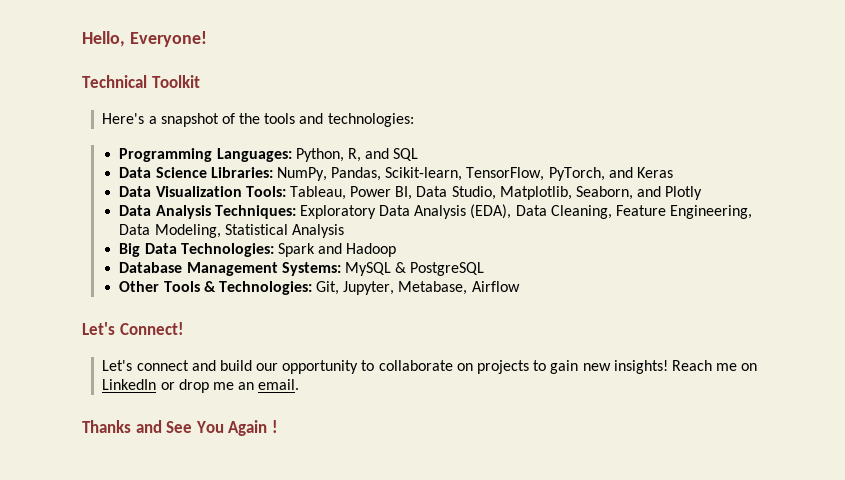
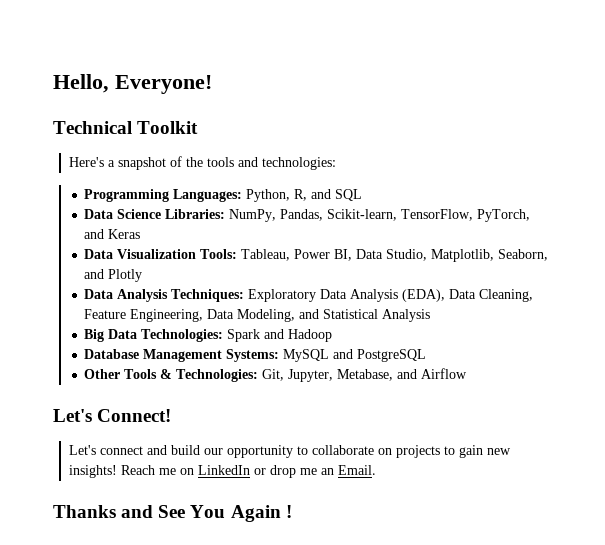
(221, 231) none -> [299,309,320,319] and
[395,262,407,273] & -> [333,349,354,359] and
(468, 288) none -> [397,369,418,379] and
[258,379,300,390] email. -> [337,465,376,475] Email.

